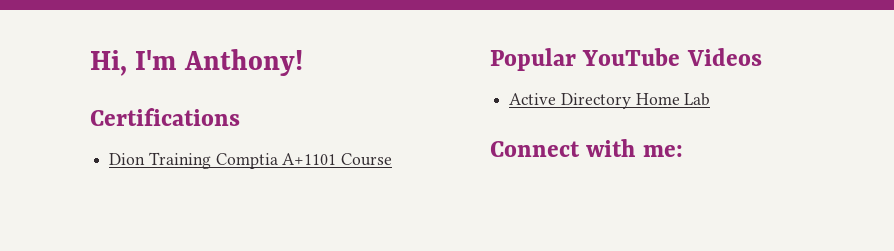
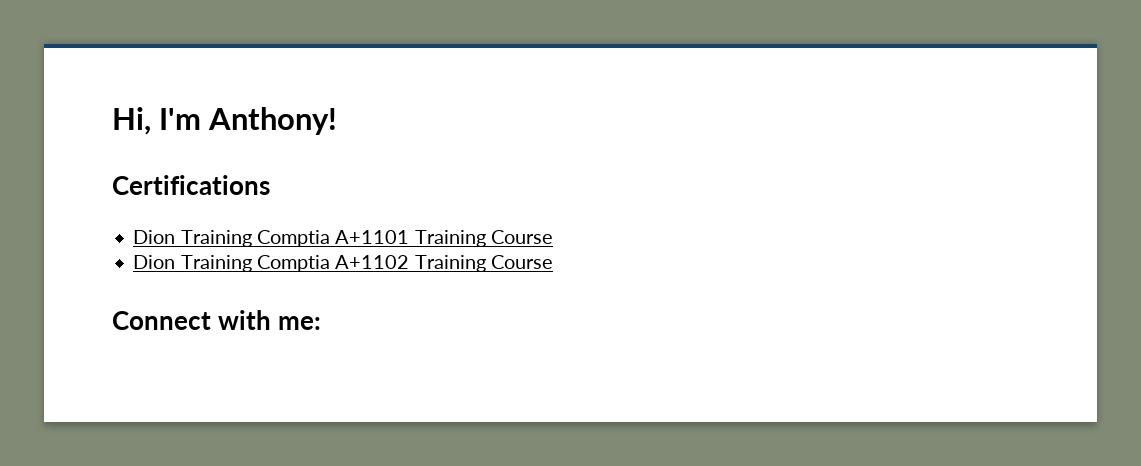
[341,153,393,166] [490,48,762,71] [509,93,711,109] Course // Popular YouTube Videos // Active Directory Home Lab -> [414,230,553,247] [133,255,553,272] Training Course // Dion Training Comptia A+1102 Training Course

